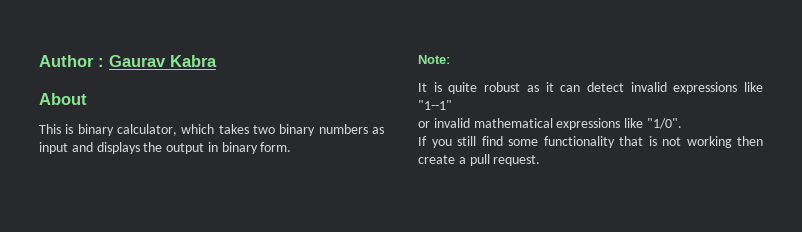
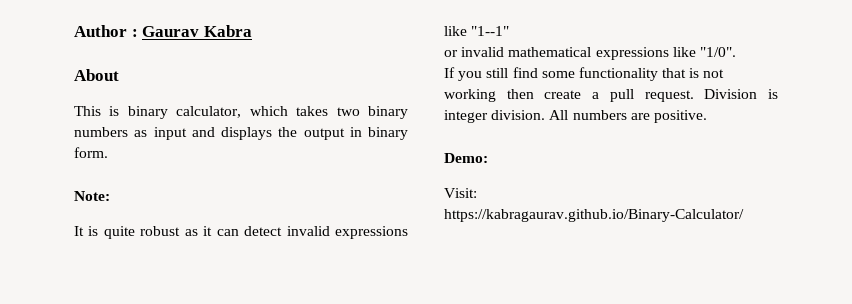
(541, 160) none -> [704,89,778,99] [444,110,707,123] [444,153,488,163] [444,188,477,198] [444,209,744,222] Division is integer division. All numbers are positive. // Demo: // Visit: https://kabragaurav.github.io/Binary-Calculator/

